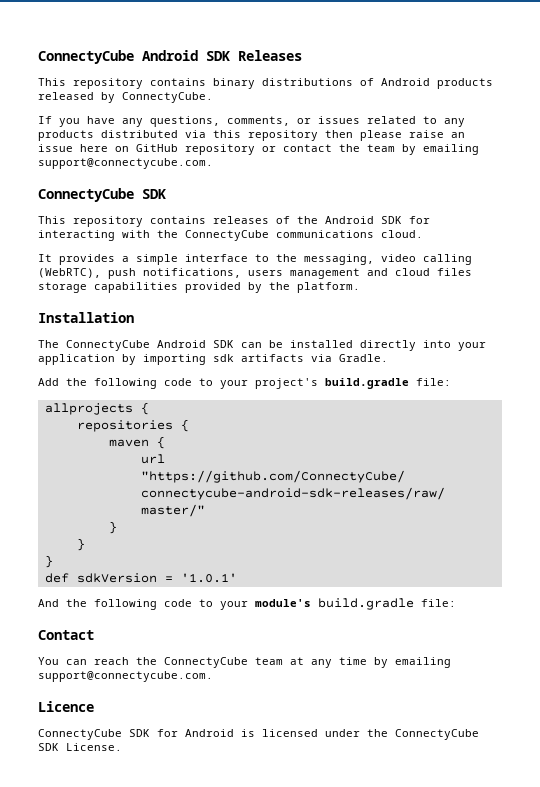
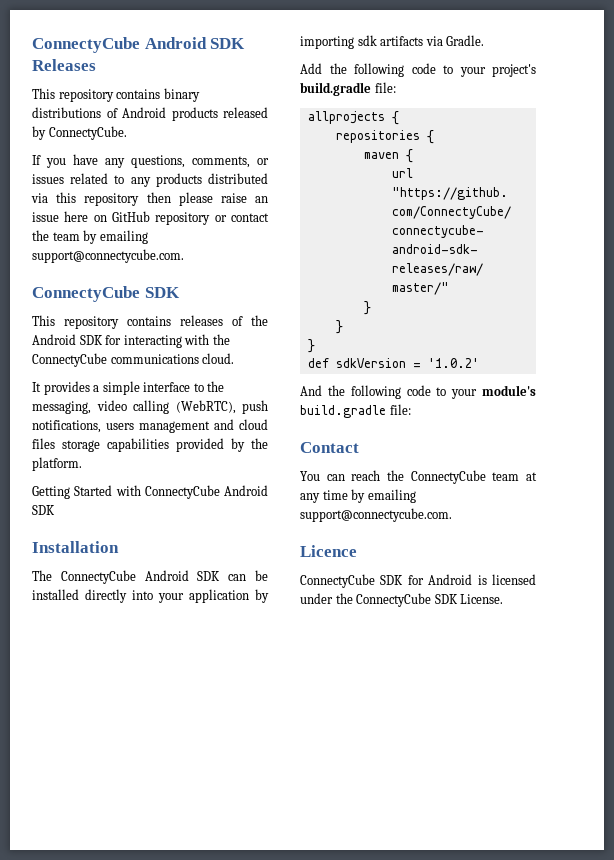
(360, 287) none -> [32,485,268,499] [32,505,55,515] // Getting Started with ConnectyCube Android SDK
[180,573,237,583] '1.0.1' -> [427,358,479,368] '1.0.2'

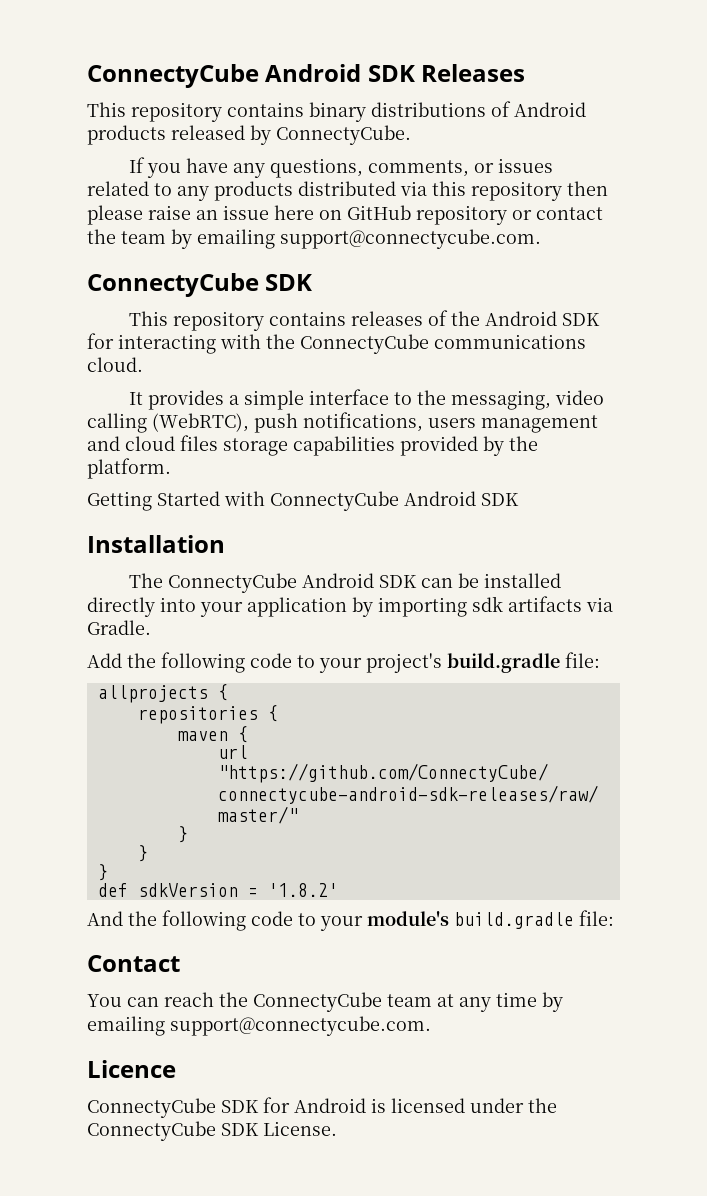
[427,358,479,368] '1.0.2' -> [267,883,338,897] '1.8.2'

